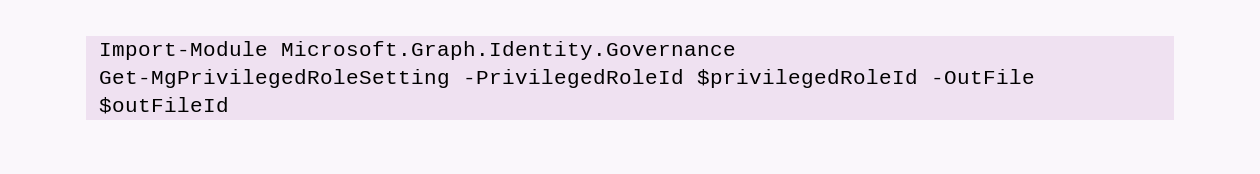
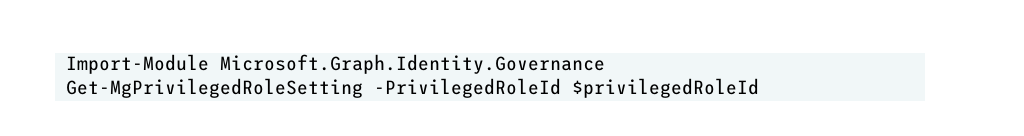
[930,69,1035,84] [98,97,229,114] -OutFile $outFileId -> (760, 88) none

